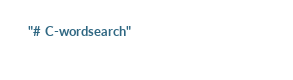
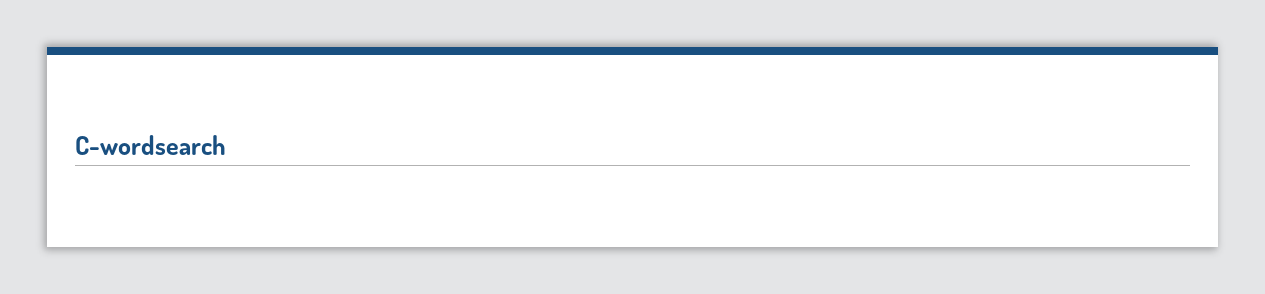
[28,26,131,36] "# C-wordsearch" -> [75,135,226,155] C-wordsearch

